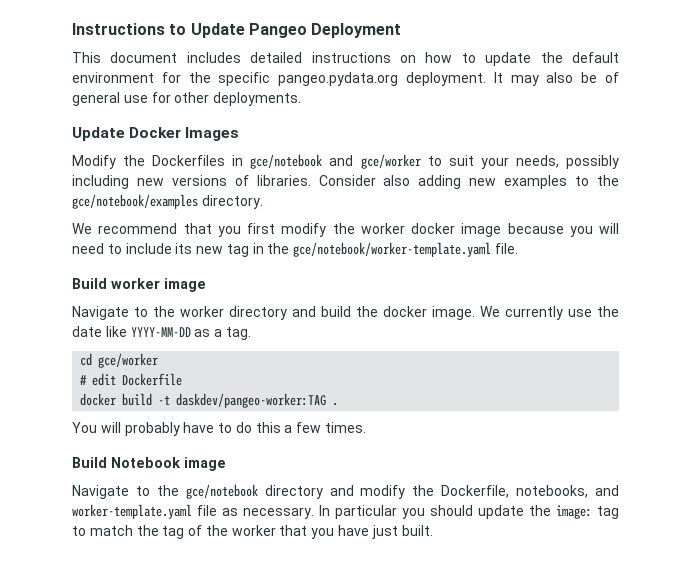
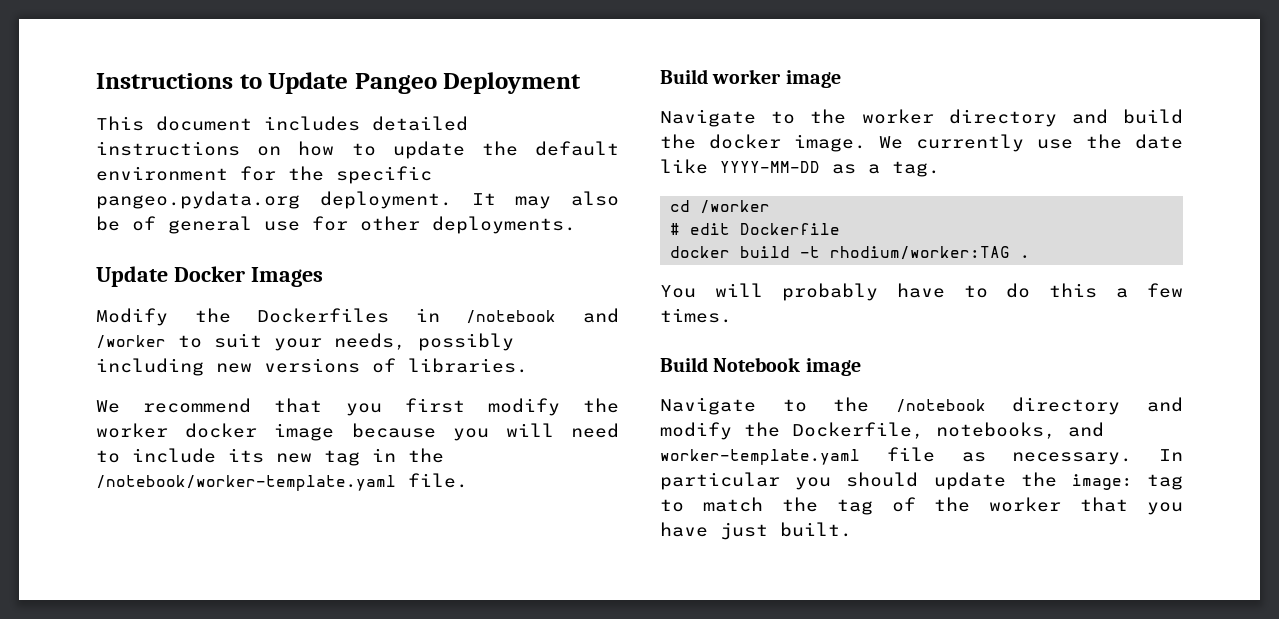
[250,154,421,169] gce/notebook and gce/worker -> [466,308,619,324] [96,335,166,349] /notebook and /worker
[318,175,619,189] [72,194,263,209] Consider also adding new examples to the gce/notebook/examples directory. -> (528, 365) none
[293,242,492,257] gce/notebook/worker-template.yaml -> [96,475,396,491] /notebook/worker-template.yaml
[98,353,159,368] gce/worker -> [700,200,771,214] /worker
[176,393,327,408] daskdev/pangeo-worker:TAG -> [830,246,1011,260] rhodium/worker:TAG
[185,484,258,499] gce/notebook -> [895,399,986,413] /notebook

